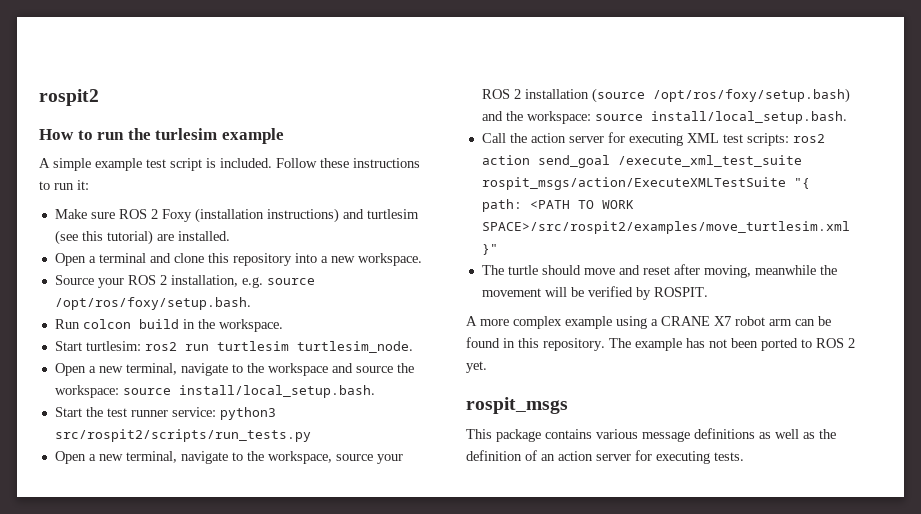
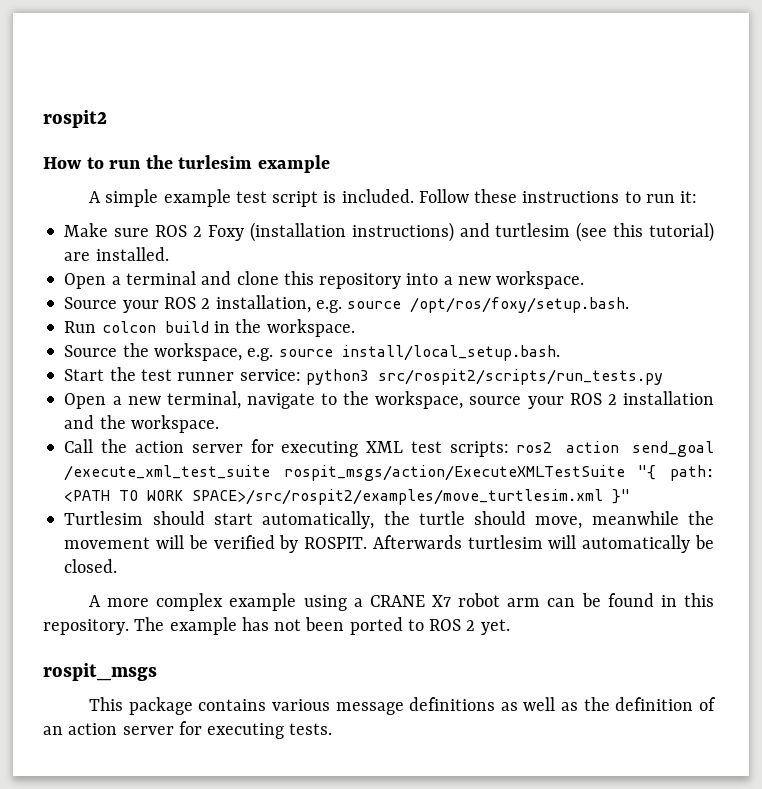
[54,341,413,353] [54,363,414,376] [54,385,119,398] Start turtlesim: ros2 run turtlesim turtlesim_node. // Open a new terminal, navigate to the workspace and source the workspace: -> [64,343,274,361] Source the workspace, e.g.
[591,88,850,103] [481,111,847,124] (source /opt/ros/foxy/setup.bash) and the workspace: source install/local_setup.bash. -> [64,415,219,433] and the workspace.
[481,264,751,278] The turtle should move and reset after moving, -> [64,511,583,529] Turtlesim should start automatically, the turtle should move,
(708, 292) none -> [372,535,714,553] [64,559,118,573] Afterwards turtlesim will automatically be closed.

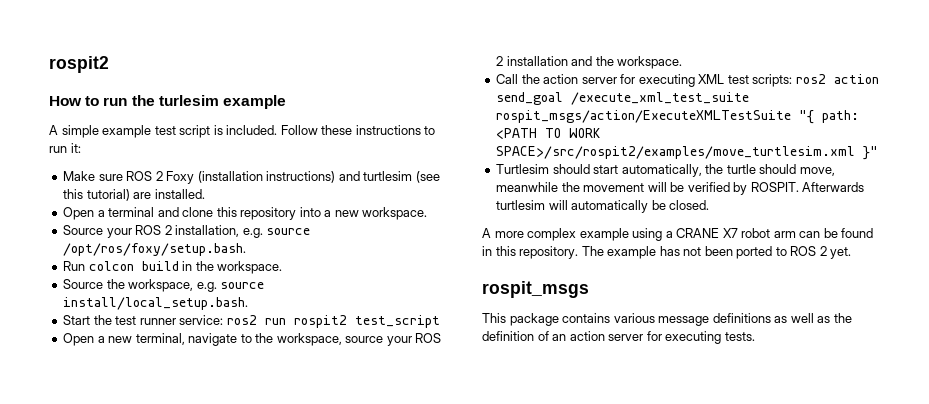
[305,369,663,385] python3 src/rospit2/scripts/run_tests.py -> [226,315,440,328] ros2 run rospit2 test_script

